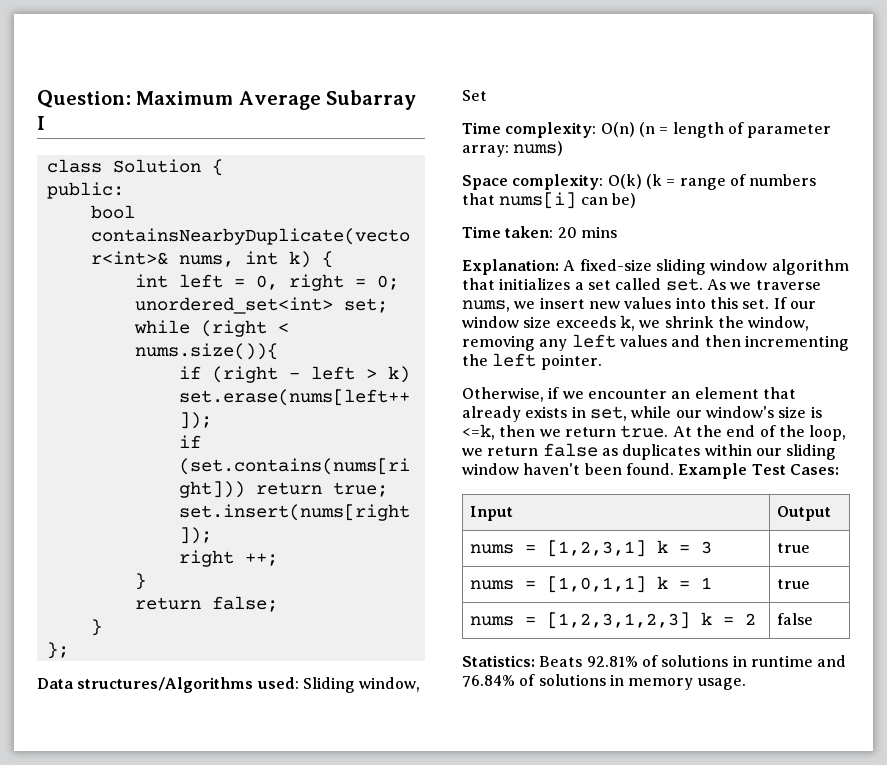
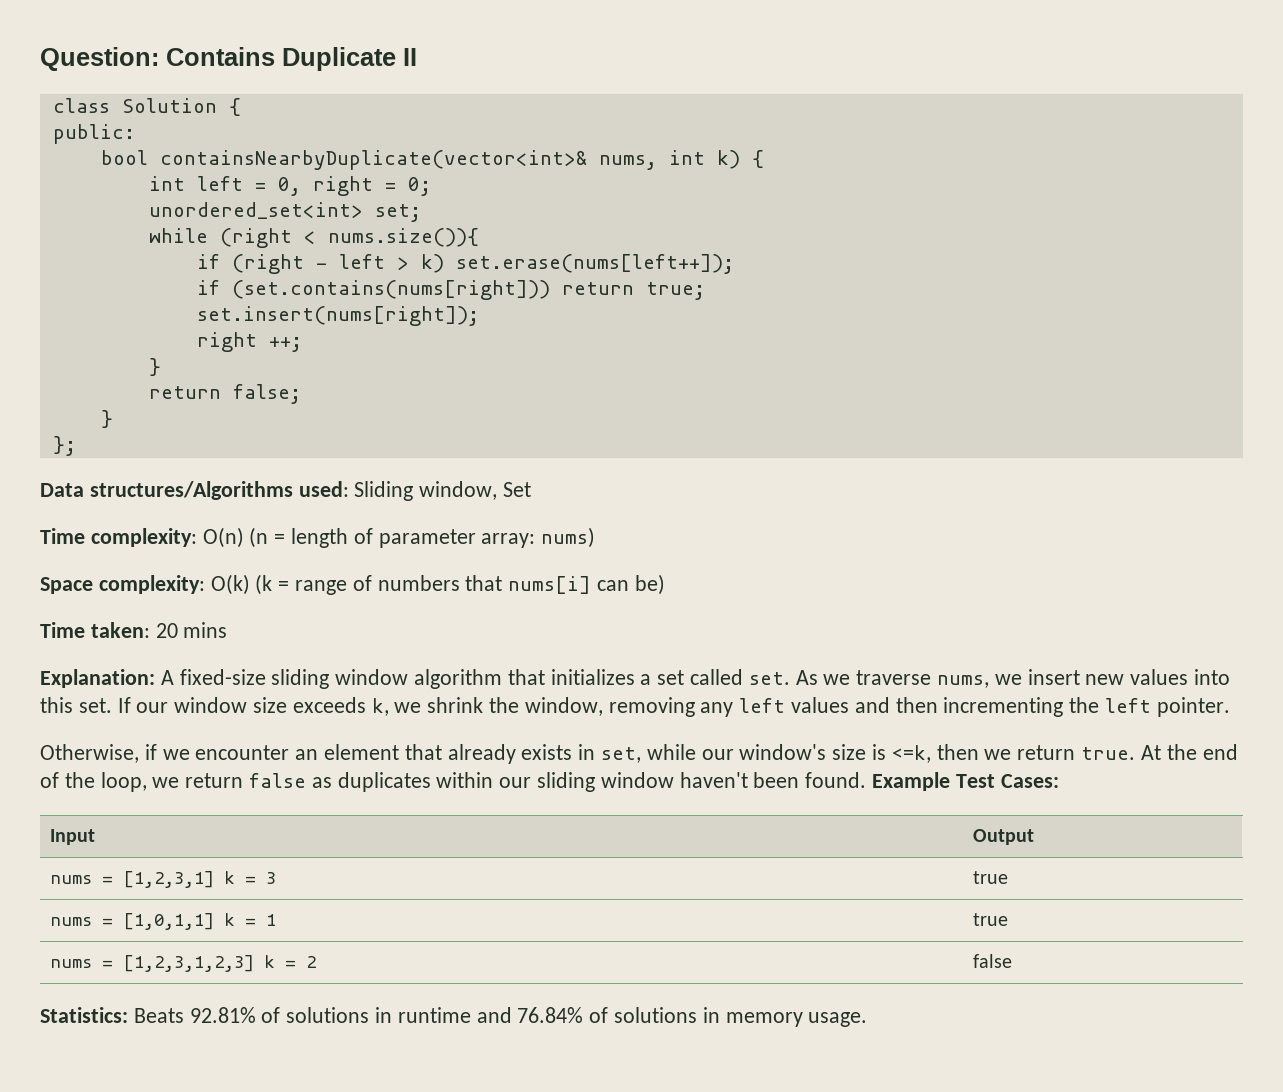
[136,90,417,110] [37,116,45,130] Maximum Average Subarray I -> [166,47,417,71] Contains Duplicate II

